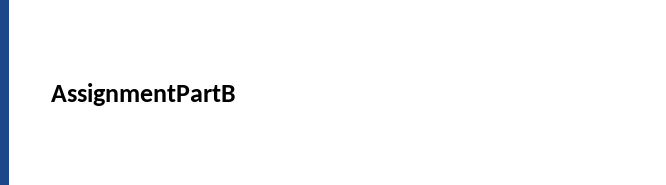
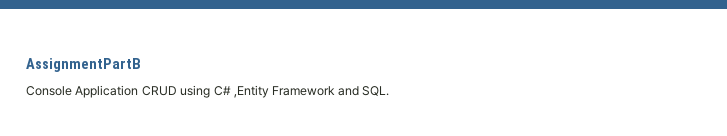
(236, 94) none -> [26,85,389,98] // Console Application CRUD using C# ,Entity Framework and SQL.

